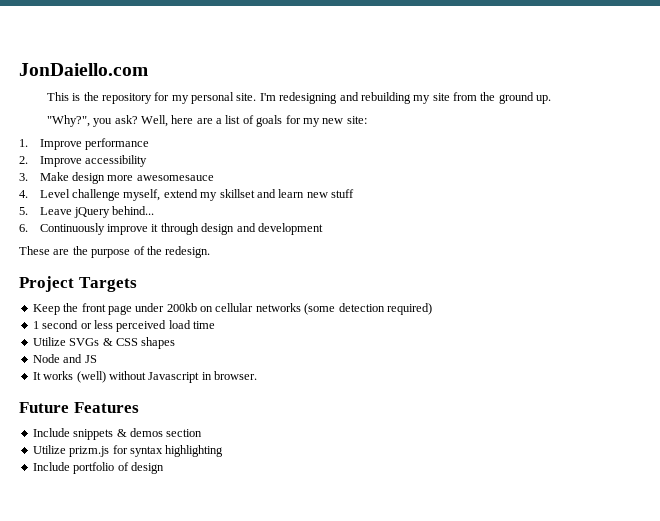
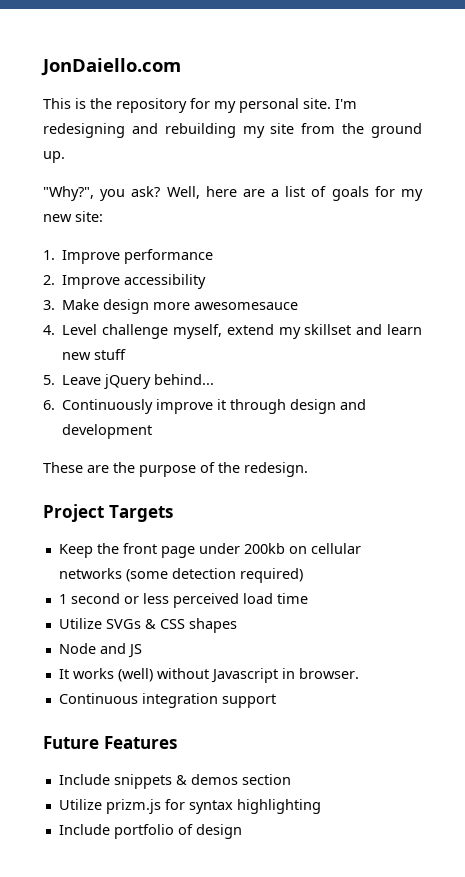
(257, 375) none -> [58,693,276,708] // Continuous integration support

